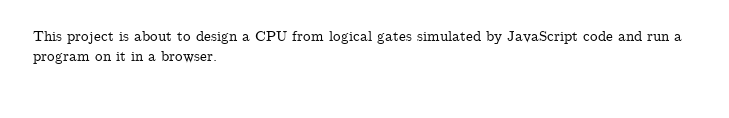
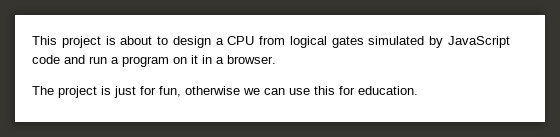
(217, 57) none -> [32,86,418,98] // The project is just for fun, otherwise we can use this for education.

